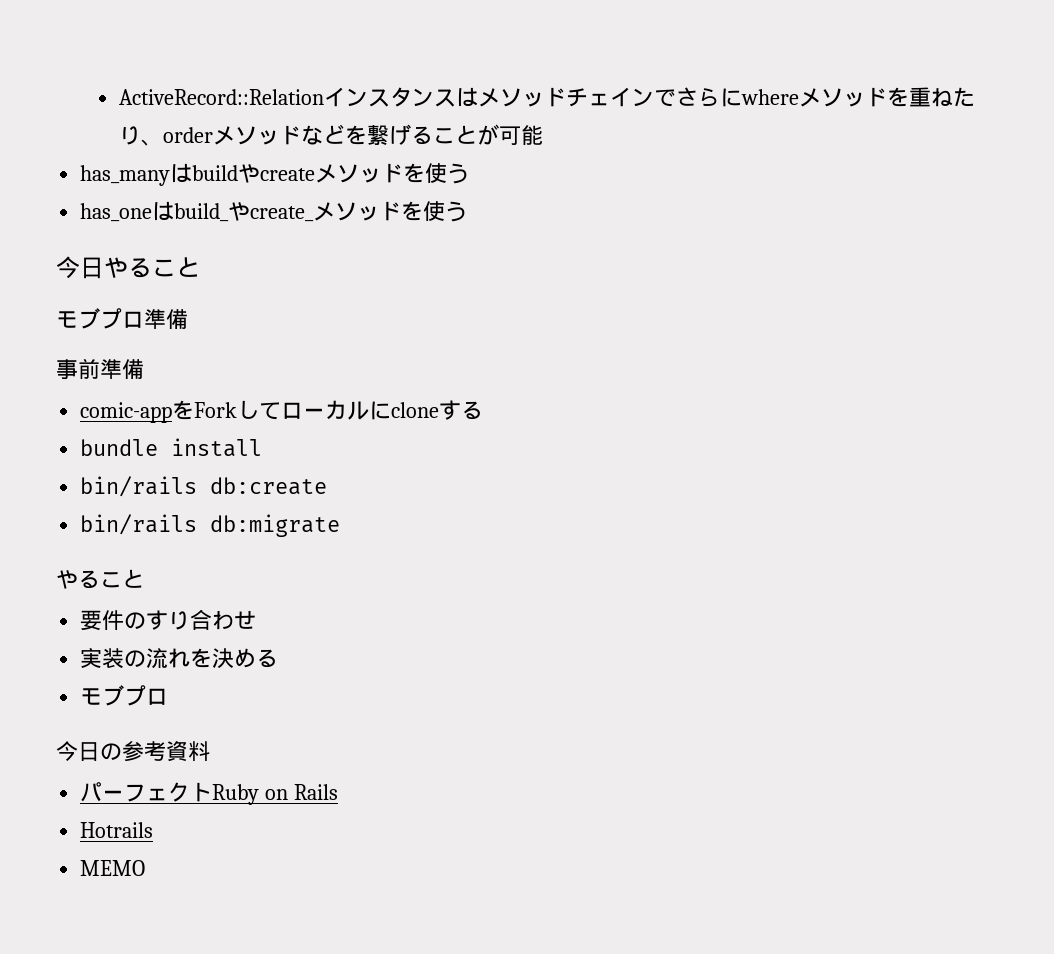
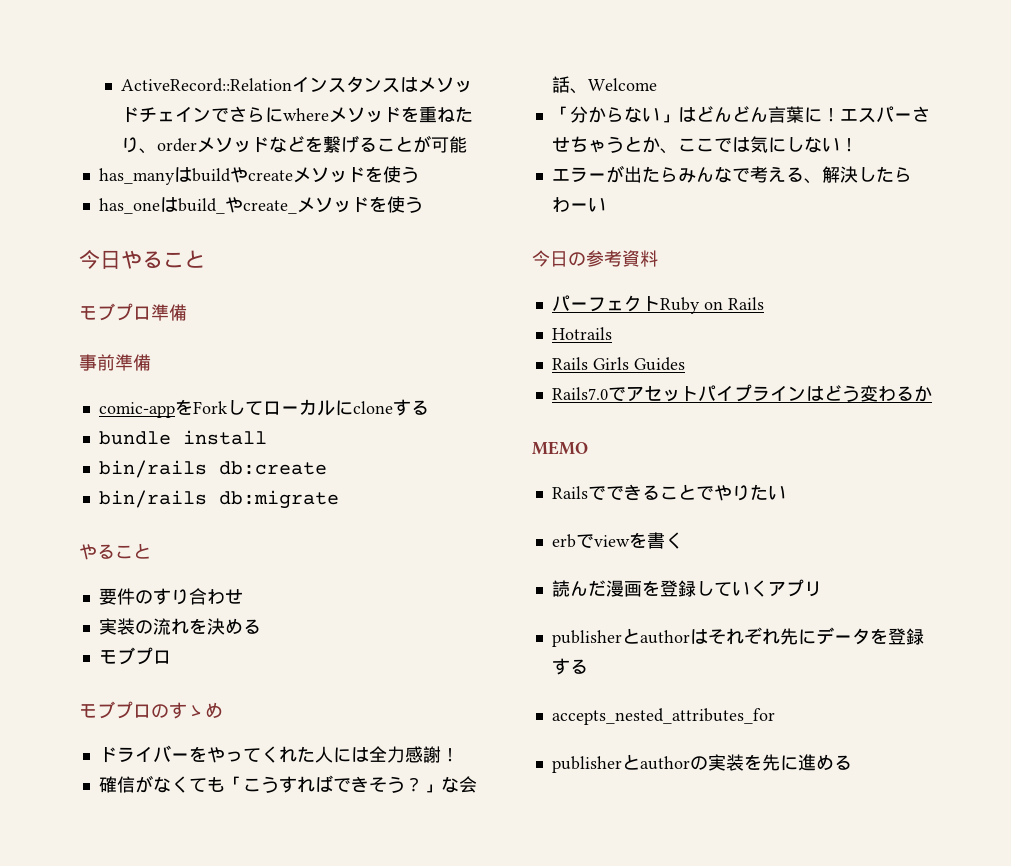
(169, 696) none -> [79,701,223,719] [98,745,459,763] [98,775,477,793] [551,76,657,94] [551,106,930,123] [551,136,858,154] [551,165,912,184] [551,197,606,212] // モブプロのすゝめ // ドライバーをやってくれた人には全力感謝！ // 確信がなくても「こうすればできそう？」な会話、Welcome // 「分からない」はどんどん言葉に！エスパーさせちゃうとか、ここでは気にしない！ // エラーが出たらみんなで考える、解決したらわーい
[80,860,146,876] MEMO -> [551,357,685,371] [551,384,932,402] [532,441,588,455] [551,484,786,501] [551,532,683,549] [551,579,822,597] [551,627,924,647] [551,658,588,675] [551,708,775,725] [551,754,852,773] Rails Girls Guides // Rails7.0でアセットパイプラインはどう変わるか // MEMO // Railsでできることでやりたい // erbでviewを書く // 読んだ漫画を登録していくアプリ // publisherとauthorはそれぞれ先にデータを登録する // accepts_nested_attributes_for // publisherとauthorの実装を先に進める

